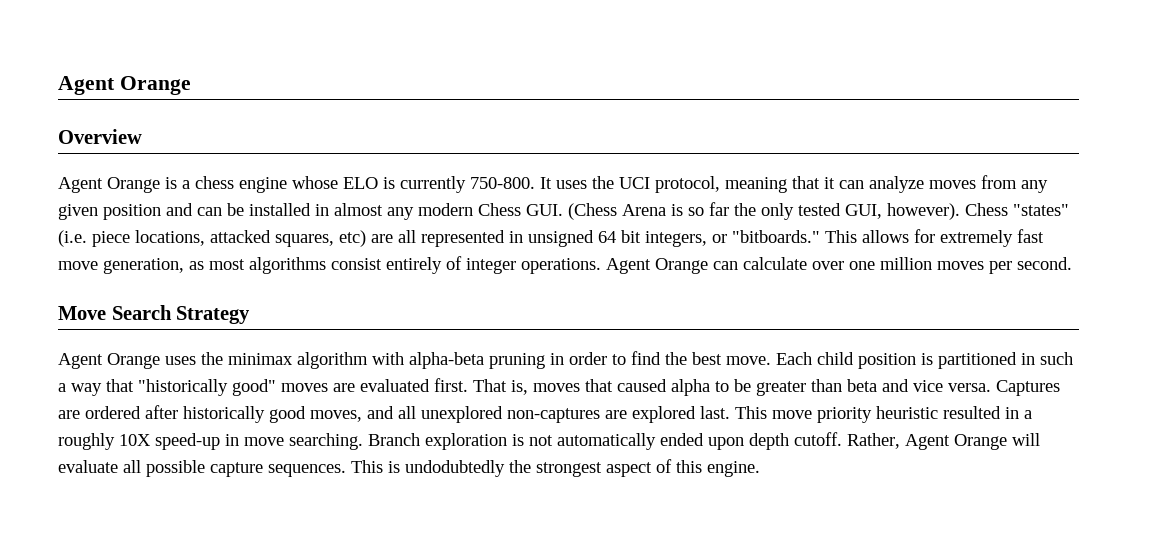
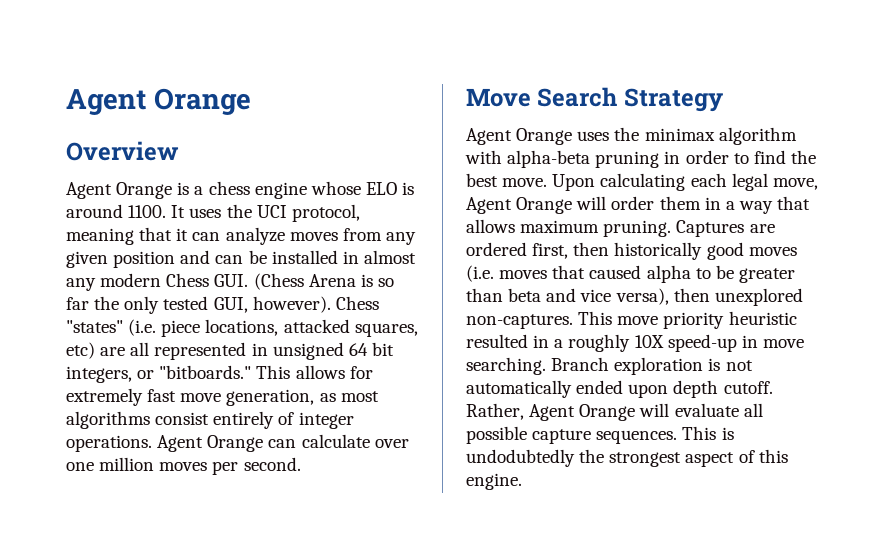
[400,176,535,193] currently 750-800. -> [66,204,167,218] around 1100.
[776,352,1073,369] [58,378,528,396] Each child position is partitioned in such a way that "historically good" moves are evaluated first. That is, -> [552,173,818,191] [466,196,811,214] [466,219,775,237] [466,242,797,260] [466,265,494,282] Upon calculating each legal move, Agent Orange will order them in a way that allows maximum pruning. Captures are ordered first, then historically good moves (i.e.
[948,380,1060,396] [58,405,730,423] versa. Captures are ordered after historically good moves, and all unexplored non-captures are explored last. -> [615,288,803,306] [466,314,573,329] versa), then unexplored non-captures.

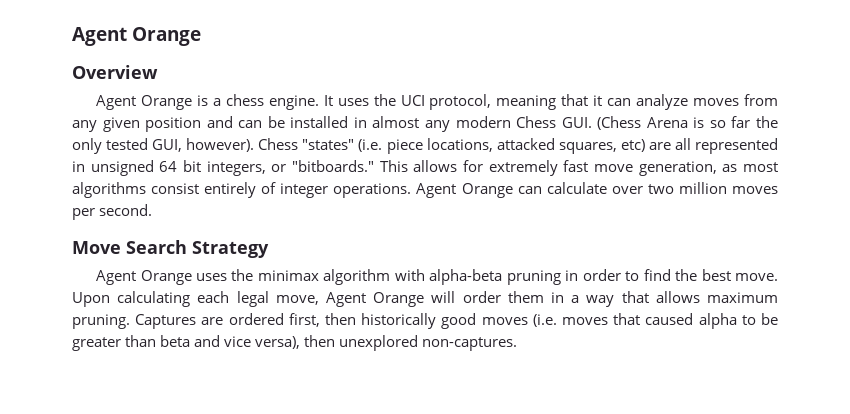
[254,181,415,199] [66,204,167,218] engine whose ELO is around 1100. -> [268,95,319,110] engine.
[66,462,94,471] one -> [647,184,674,194] two
[578,311,797,329] [466,334,804,352] [466,357,753,375] [466,380,773,398] [466,403,763,421] [466,426,734,444] [466,449,788,467] [466,473,522,490] This move priority heuristic resulted in a roughly 10X speed-up in move searching. Branch exploration is not automatically ended upon depth cutoff. Rather, Agent Orange will evaluate all possible capture sequences. This is undodubtedly the strongest aspect of this engine. -> (518, 344) none

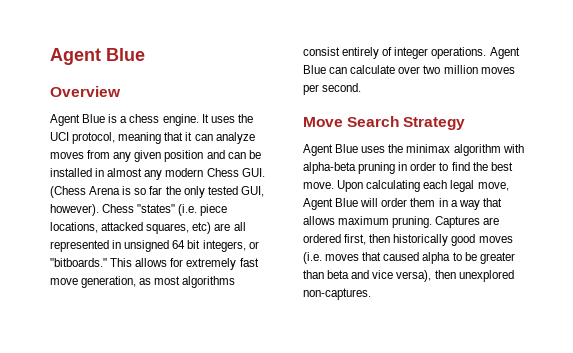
[72,27,202,46] Agent Orange -> [50,48,145,65] Agent Blue
[141,95,193,110] Orange -> [82,114,106,123] Blue
[461,183,513,198] Orange -> [303,65,326,74] Blue
[140,270,192,285] Orange -> [335,144,359,153] Blue
[373,292,425,307] Orange -> [335,198,359,207] Blue

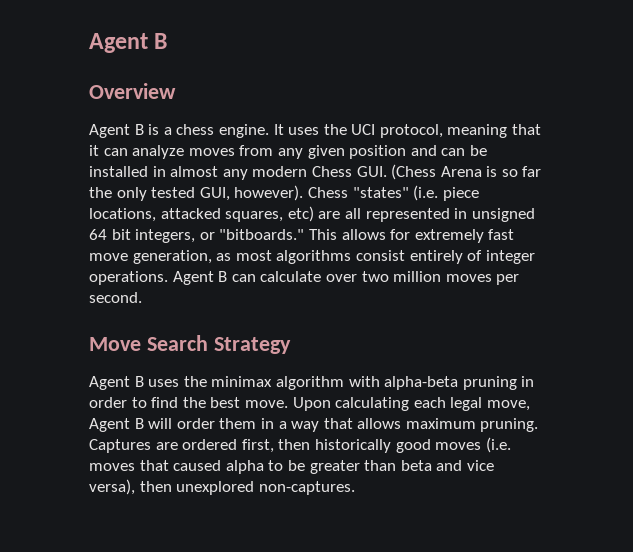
[50,48,145,65] Agent Blue -> [89,33,168,53] Agent B
[82,114,106,123] Blue -> [134,124,144,135] B
[303,65,326,74] Blue -> [218,271,228,282] B
[335,144,359,153] Blue -> [134,376,144,387] B
[335,198,359,207] Blue -> [134,418,144,429] B

